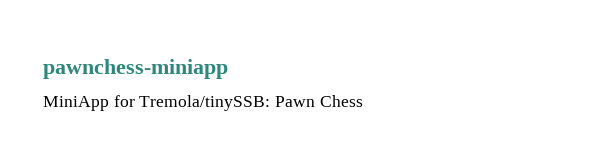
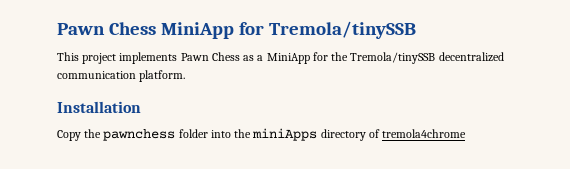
[43,59,228,79] [43,95,363,111] pawnchess-miniapp // MiniApp for Tremola/tinySSB: Pawn Chess -> [57,21,416,39] [57,52,504,64] [57,70,186,82] [57,101,141,113] [57,128,467,141] Pawn Chess MiniApp for Tremola/tinySSB // This project implements Pawn Chess as a MiniApp for the Tremola/tinySSB decentralized communication platform. // Installation // Copy the pawnchess folder into the miniApps directory of tremola4chrome

